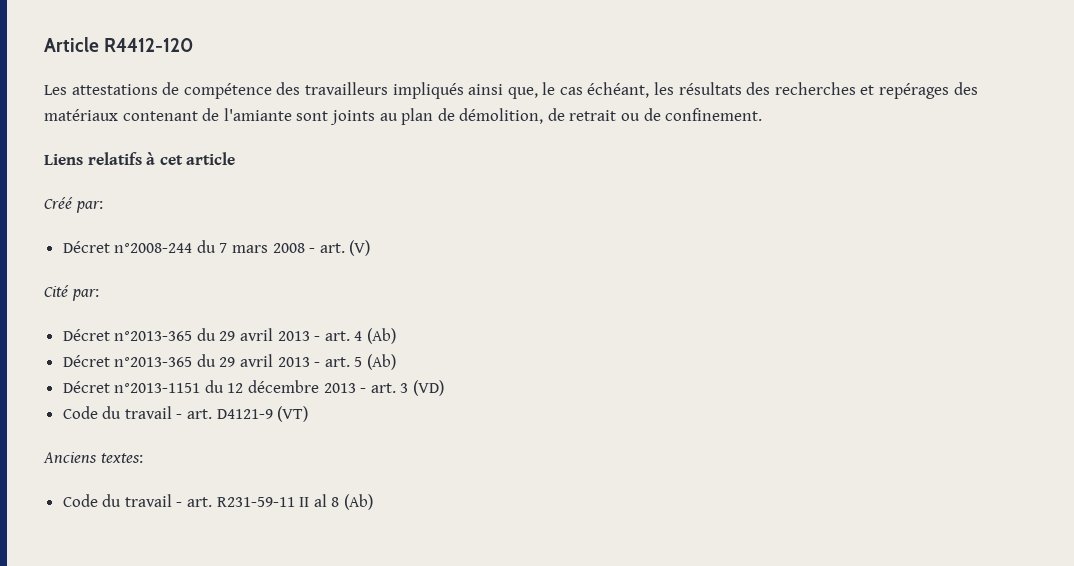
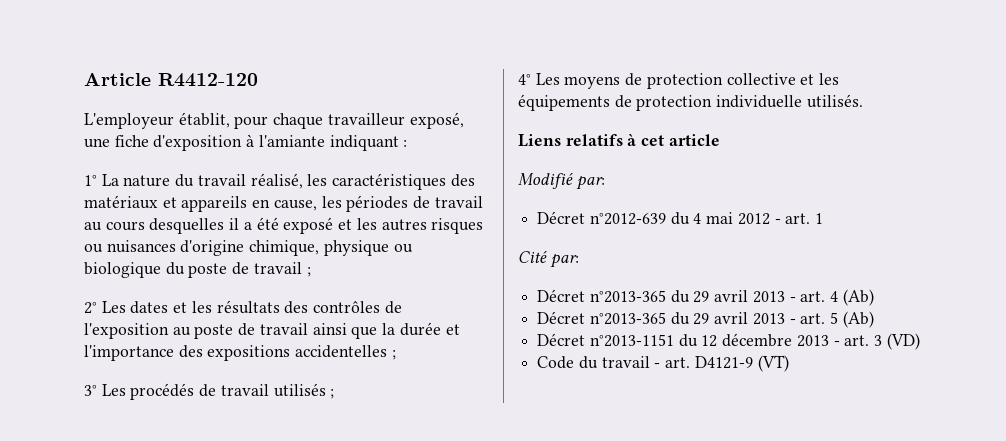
[44,82,978,99] [44,108,763,125] Les attestations de compétence des travailleurs impliqués ainsi que, le cas échéant, les résultats des recherches et repérages des matériaux contenant de l'amiante sont joints au plan de démolition, de retrait ou de confinement. -> [84,112,464,129] [84,134,408,151] [84,173,475,190] [84,195,483,212] [84,217,484,234] [84,240,413,256] [84,262,311,278] [84,300,402,314] [84,322,460,339] [84,345,396,361] [84,383,335,400] [518,73,840,89] [518,94,863,111] L'employeur établit, pour chaque travailleur exposé, une fiche d'exposition à l'amiante indiquant : // 1° La nature du travail réalisé, les caractéristiques des matériaux et appareils en cause, les périodes de travail au cours desquelles il a été exposé et les autres risques ou nuisances d'origine chimique, physique ou biologique du poste de travail ; // 2° Les dates et les résultats des contrôles de l'exposition au poste de travail ainsi que la durée et l'importance des expositions accidentelles ; // 3° Les procédés de travail utilisés ; // 4° Les moyens de protection collective et les équipements de protection individuelle utilisés.
[44,197,103,213] [62,240,371,256] Créé par: // Décret n°2008-244 du 7 mars 2008 - art. (V) -> [518,173,605,190] [537,211,824,225] Modifié par: // Décret n°2012-639 du 4 mai 2012 - art. 1
[43,452,143,463] [62,494,374,510] // Anciens textes: // Code du travail - art. R231-59-11 II al 8 (Ab) -> (789, 363) none

